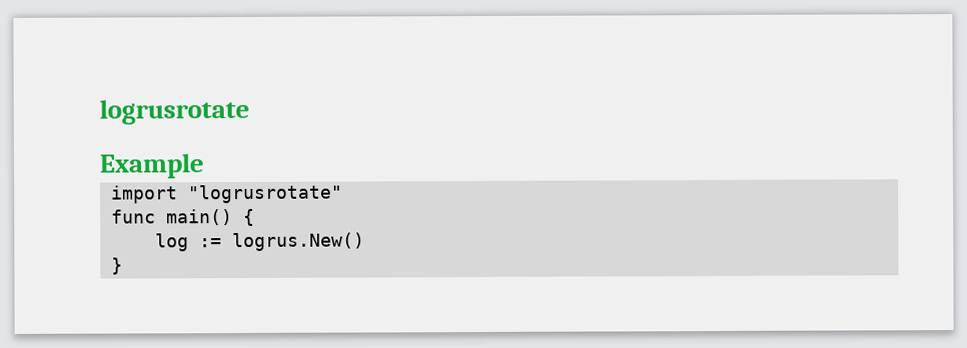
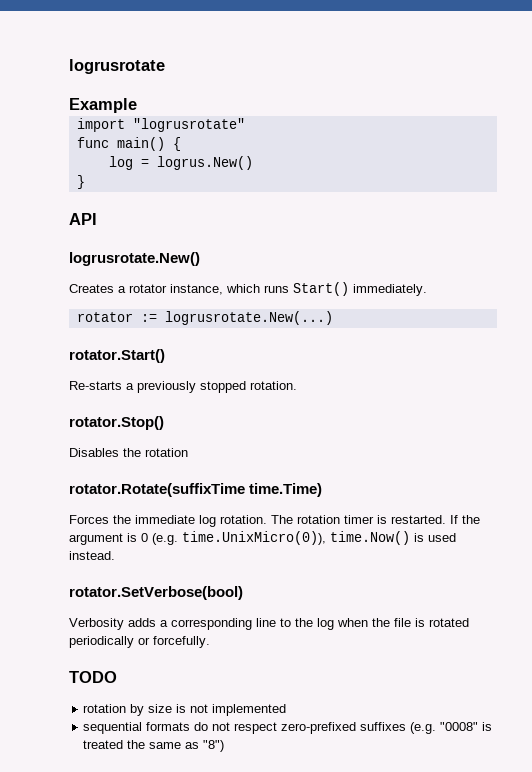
[199,238,223,248] := -> [140,159,149,167] =
(124, 266) none -> [69,213,97,225] [69,252,200,266] [69,282,427,296] [76,311,333,325] [69,349,165,363] [69,381,297,393] [69,416,164,430] [69,448,188,457] [69,483,323,497] [69,515,480,527] [69,531,456,545] [69,551,115,560] [69,586,243,600] [69,618,469,630] [69,636,210,648] [69,671,117,683] [83,704,287,716] [83,722,493,734] [83,740,225,752] // API // logrusrotate.New() // Creates a rotator instance, which runs Start() immediately. // rotator := logrusrotate.New(...) // rotator.Start() // Re-starts a previously stopped rotation. // rotator.Stop() // Disables the rotation // rotator.Rotate(suffixTime time.Time) // Forces the immediate log rotation. The rotation timer is restarted. If the argument is 0 (e.g. time.UnixMicro(0)), time.Now() is used instead. // rotator.SetVerbose(bool) // Verbosity adds a corresponding line to the log when the file is rotated periodically or forcefully. // TODO // rotation by size is not implemented // sequential formats do not respect zero-prefixed suffixes (e.g. "0008" is treated the same as "8")

